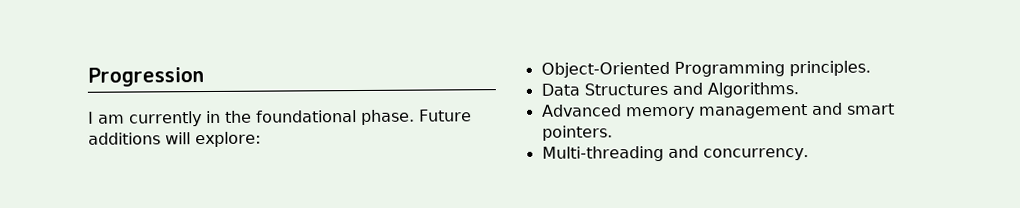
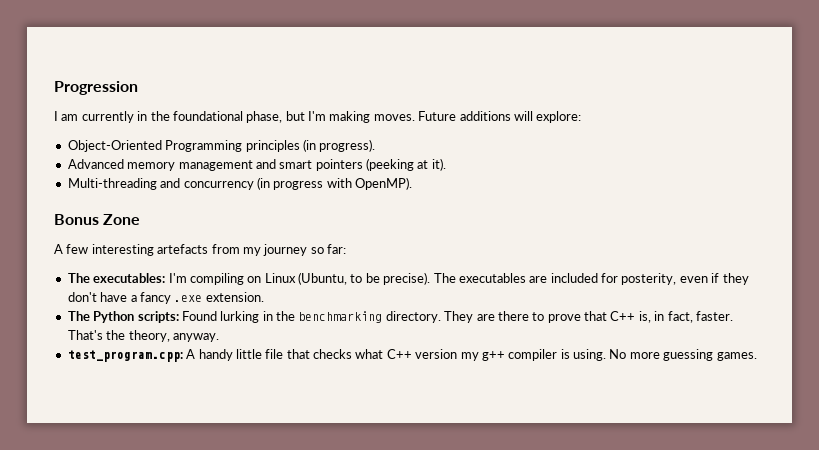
[361,109,415,125] phase. -> [246,111,415,123] phase, but I'm making moves.
[788,60,871,77] [540,82,799,98] principles. // Data Structures and Algorithms. -> [245,139,376,152] principles (in progress).
[541,125,613,141] [541,145,809,162] pointers. // Multi-threading and concurrency. -> [315,158,446,171] [67,177,412,190] [54,214,141,225] [54,244,346,256] [67,272,749,285] [67,292,264,304] [67,311,733,323] [67,330,219,342] [67,349,757,362] pointers (peeking at it). // Multi-threading and concurrency (in progress with OpenMP). // Bonus Zone // A few interesting artefacts from my journey so far: // The executables: I'm compiling on Linux (Ubuntu, to be precise). The executables are included for posterity, even if they don't have a fancy .exe extension. // The Python scripts: Found lurking in the benchmarking directory. They are there to prove that C++ is, in fact, faster. That's the theory, anyway. // test_program.cpp: A handy little file that checks what C++ version my g++ compiler is using. No more guessing games.

